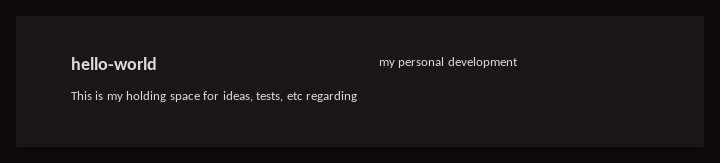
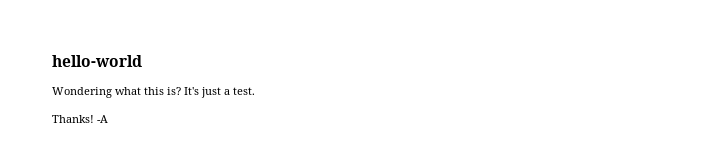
[71,91,358,102] [379,57,518,68] This is my holding space for ideas, tests, etc regarding my personal development -> [52,87,255,98] [52,115,108,123] Wondering what this is? It's just a test. // Thanks! -A

